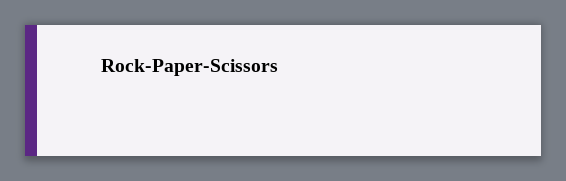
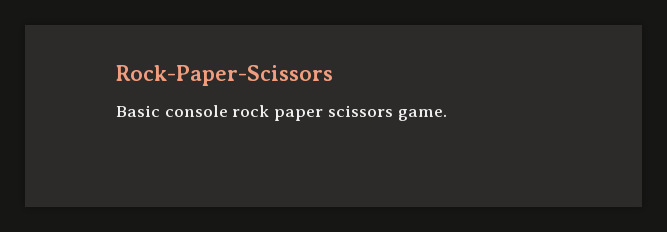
(278, 67) none -> [116,105,447,121] // Basic console rock paper scissors game.

